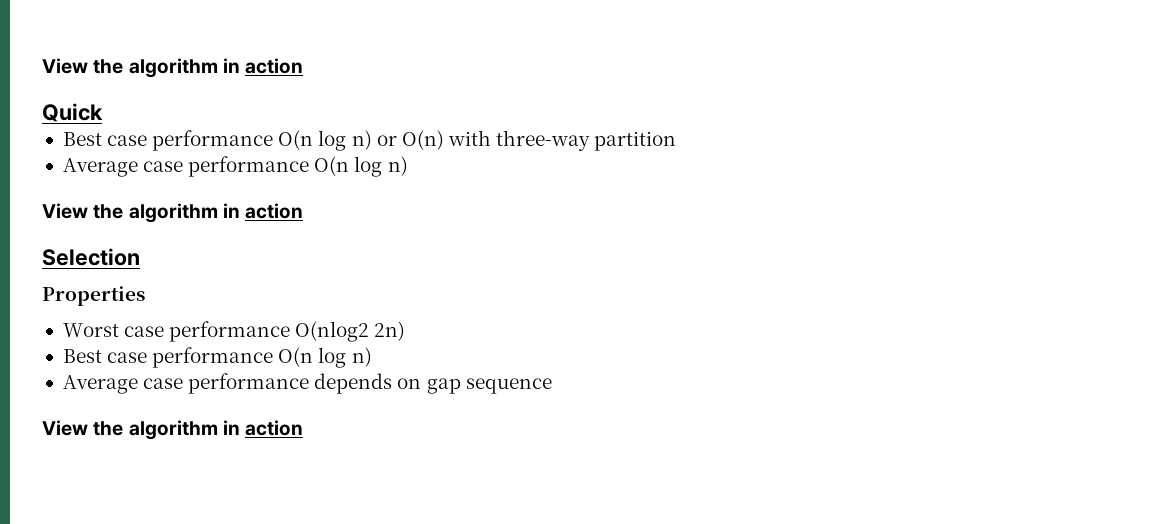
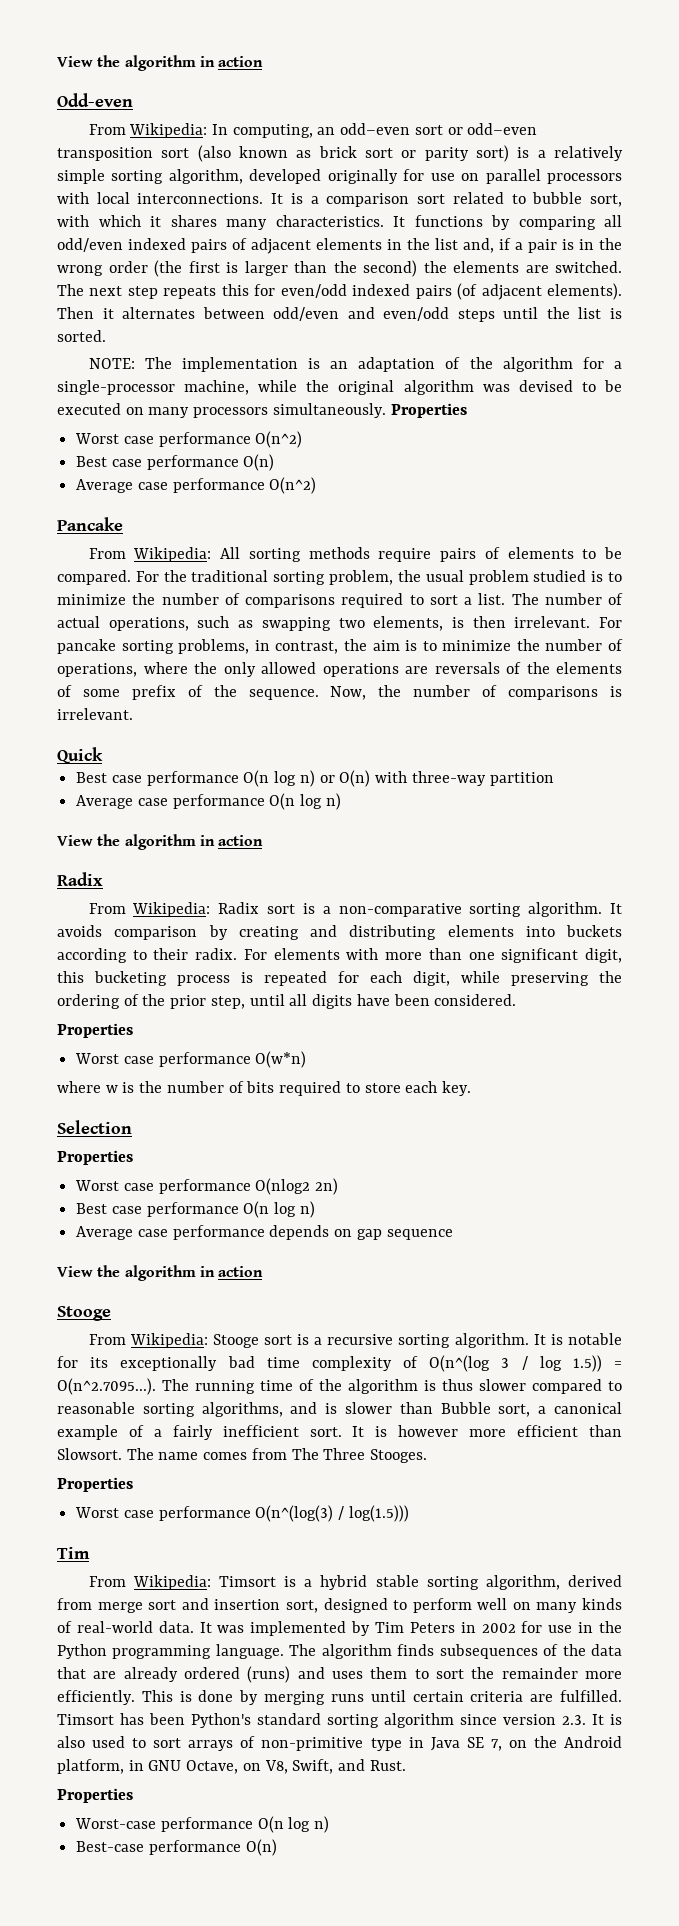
[42,58,304,78] View the algorithm in action -> [57,55,264,71] [57,93,133,107] [88,123,538,138] [57,145,623,162] [57,169,623,184] [57,192,623,207] [57,215,622,230] [57,238,622,254] [57,260,622,277] [57,283,622,300] [57,307,622,322] [57,330,106,342] [88,357,622,372] [57,380,622,395] [57,403,467,418] [75,431,303,448] [76,454,275,471] [76,477,317,494] [57,517,123,531] [88,547,623,562] [57,570,622,585] [57,593,623,608] [57,616,622,631] [57,639,623,654] [57,662,622,677] [57,685,622,700] [57,708,133,720] View the algorithm in action // Odd-even // From Wikipedia: In computing, an odd–even sort or odd–even transposition sort (also known as brick sort or parity sort) is a relatively simple sorting algorithm, developed originally for use on parallel processors with local interconnections. It is a comparison sort related to bubble sort, with which it shares many characteristics. It functions by comparing all odd/even indexed pairs of adjacent elements in the list and, if a pair is in the wrong order (the first is larger than the second) the elements are switched. The next step repeats this for even/odd indexed pairs (of adjacent elements). Then it alternates between odd/even and even/odd steps until the list is sorted. // NOTE: The implementation is an adaptation of the algorithm for a single-processor machine, while the original algorithm was devised to be executed on many processors simultaneously. Properties // Worst case performance O(n^2) // Best case performance O(n) // Average case performance O(n^2) // Pancake // From Wikipedia: All sorting methods require pairs of elements to be compared. For the traditional sorting problem, the usual problem studied is to minimize the number of comparisons required to sort a list. The number of actual operations, such as swapping two elements, is then irrelevant. For pancake sorting problems, in contrast, the aim is to minimize the number of operations, where the only allowed operations are reversals of the elements of some prefix of the sequence. Now, the number of comparisons is irrelevant.
(304, 211) none -> [57,872,103,886] [88,902,622,917] [57,925,622,940] [57,948,623,963] [57,971,622,986] [57,994,517,1009] [57,1023,133,1038] [75,1051,307,1068] [57,1081,471,1096] // Radix // From Wikipedia: Radix sort is a non-comparative sorting algorithm. It avoids comparison by creating and distributing elements into buckets according to their radix. For elements with more than one significant digit, this bucketing process is repeated for each digit, while preserving the ordering of the prior step, until all digits have been considered. // Properties // Worst case performance O(w*n) // where w is the number of bits required to store each key.
(304, 428) none -> [57,1306,111,1321] [88,1333,622,1348] [57,1355,622,1372] [57,1378,622,1395] [57,1402,623,1417] [57,1425,622,1440] [57,1448,428,1463] [57,1477,133,1492] [75,1505,409,1522] [57,1547,90,1559] [88,1575,622,1590] [57,1598,622,1613] [57,1621,622,1636] [57,1644,623,1659] [57,1666,622,1683] [57,1690,622,1705] [57,1713,622,1728] [57,1736,622,1751] [57,1759,406,1774] [57,1788,133,1803] [75,1816,330,1833] [76,1839,277,1856] // Stooge // From Wikipedia: Stooge sort is a recursive sorting algorithm. It is notable for its exceptionally bad time complexity of O(n^(log 3 / log 1.5)) = O(n^2.7095...). The running time of the algorithm is thus slower compared to reasonable sorting algorithms, and is slower than Bubble sort, a canonical example of a fairly inefficient sort. It is however more efficient than Slowsort. The name comes from The Three Stooges. // Properties // Worst case performance O(n^(log(3) / log(1.5))) // Tim // From Wikipedia: Timsort is a hybrid stable sorting algorithm, derived from merge sort and insertion sort, designed to perform well on many kinds of real-world data. It was implemented by Tim Peters in 2002 for use in the Python programming language. The algorithm finds subsequences of the data that are already ordered (runs) and uses them to sort the remainder more efficiently. This is done by merging runs until certain criteria are fulfilled. Timsort has been Python's standard sorting algorithm since version 2.3. It is also used to sort arrays of non-primitive type in Java SE 7, on the Android platform, in GNU Octave, on V8, Swift, and Rust. // Properties // Worst-case performance O(n log n) // Best-case performance O(n)

